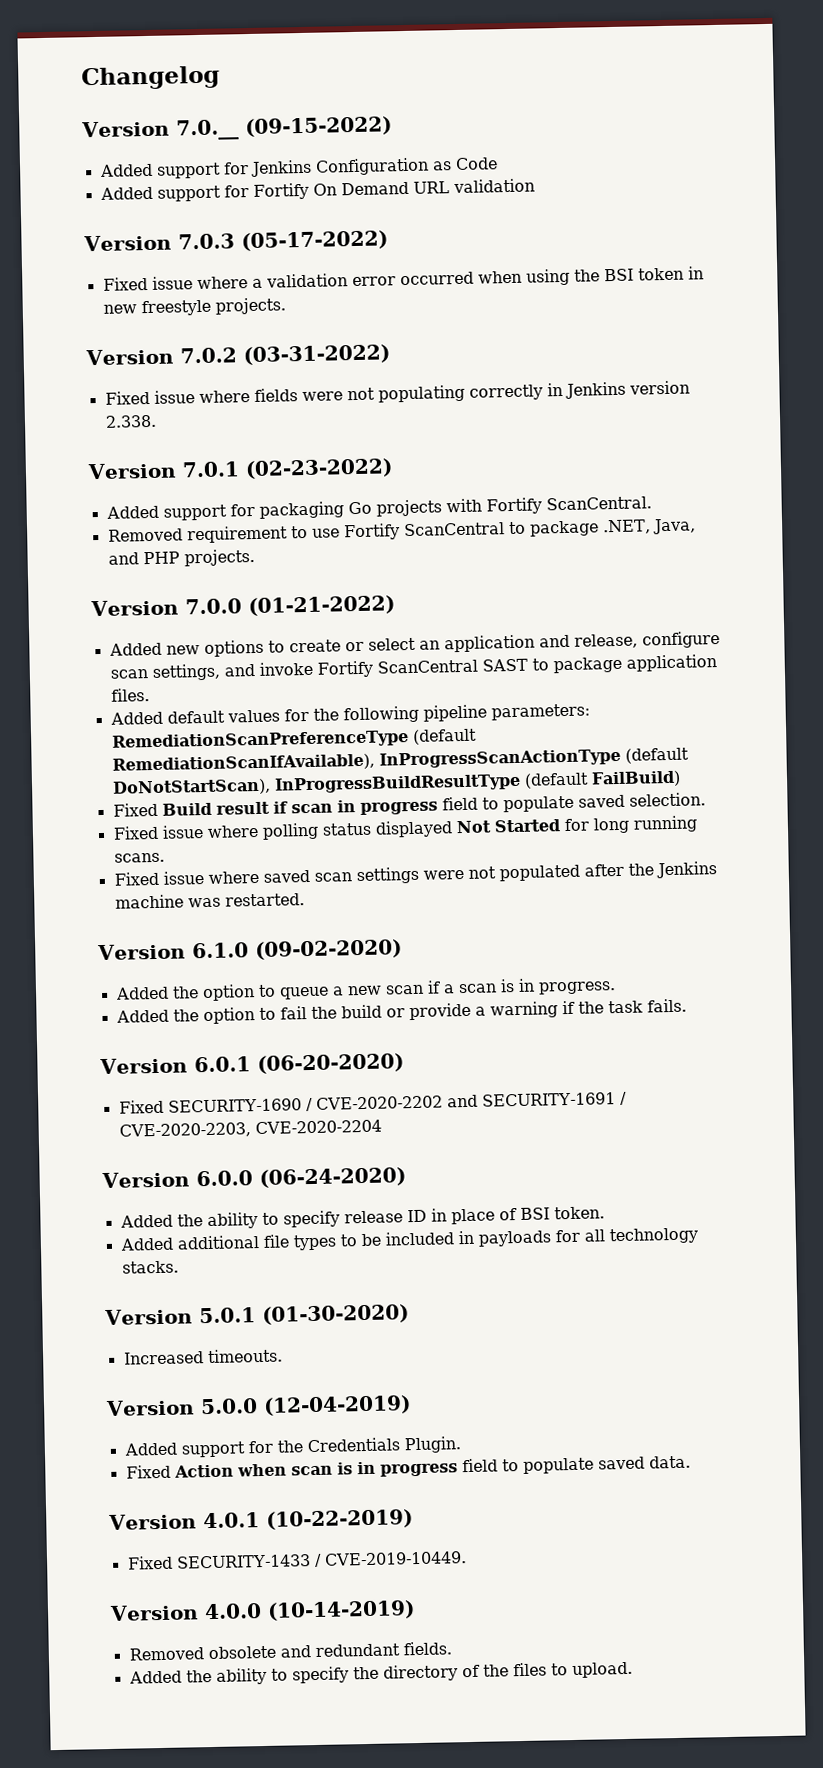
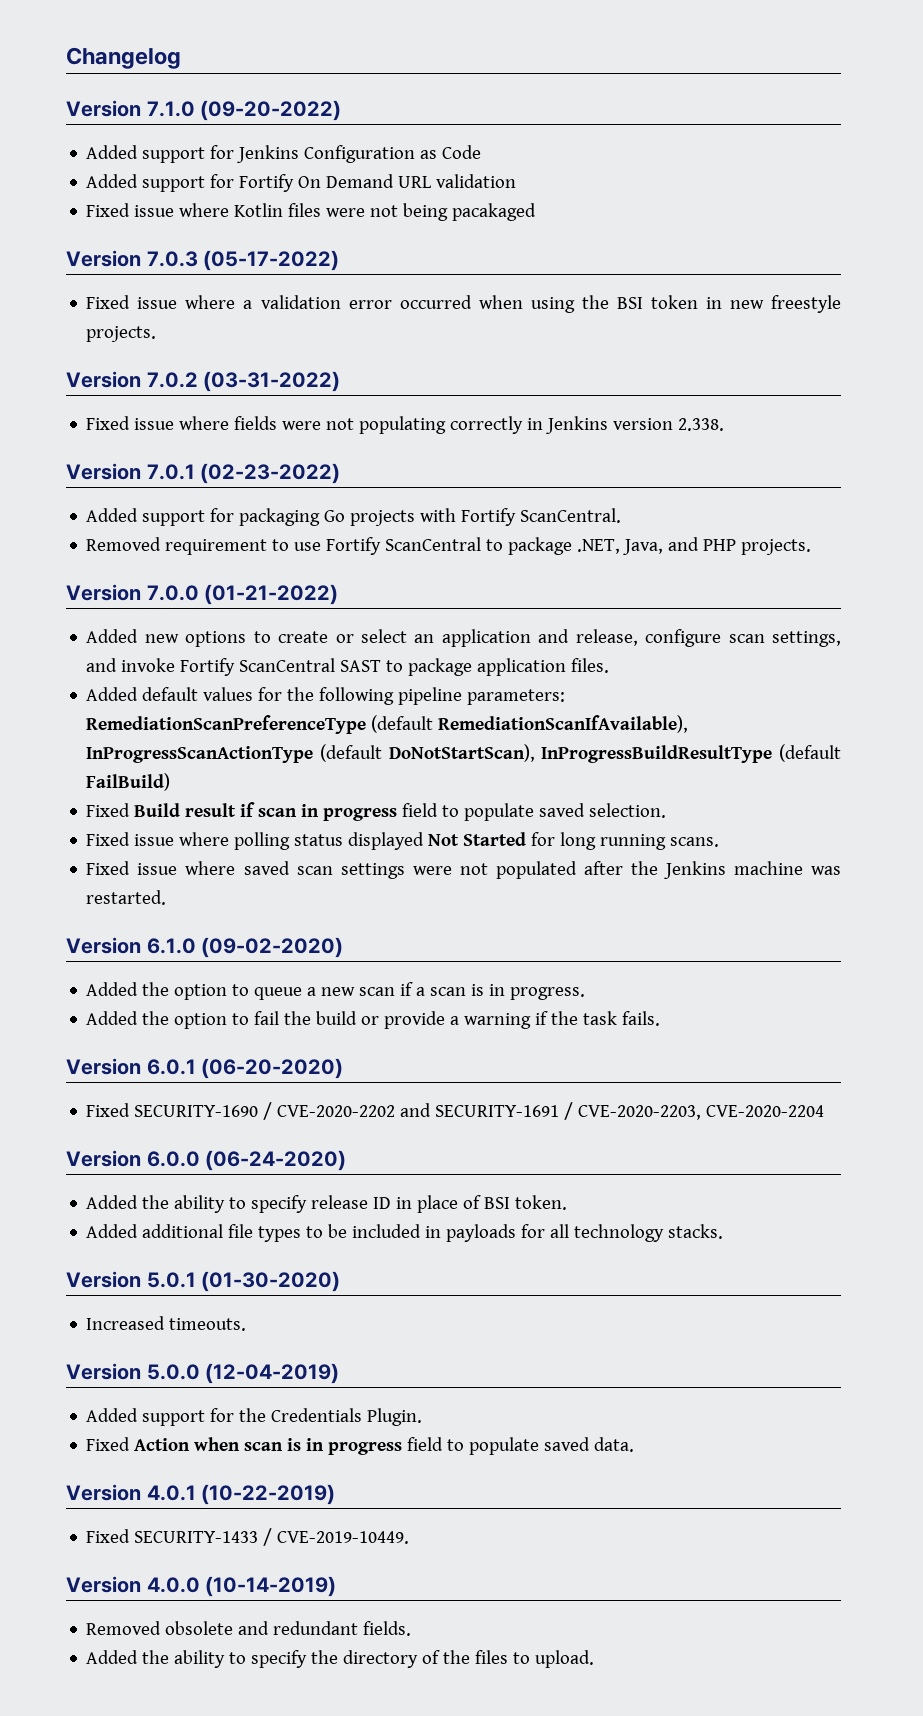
[175,116,392,141] 7.0.__ (09-15-2022) -> [146,100,342,121] 7.1.0 (09-20-2022)
(535, 186) none -> [86,203,537,221] // Fixed issue where Kotlin files were not being pacakaged

